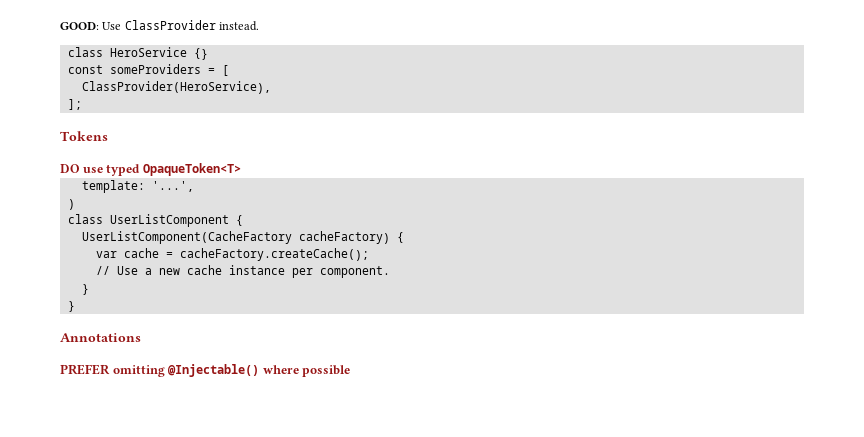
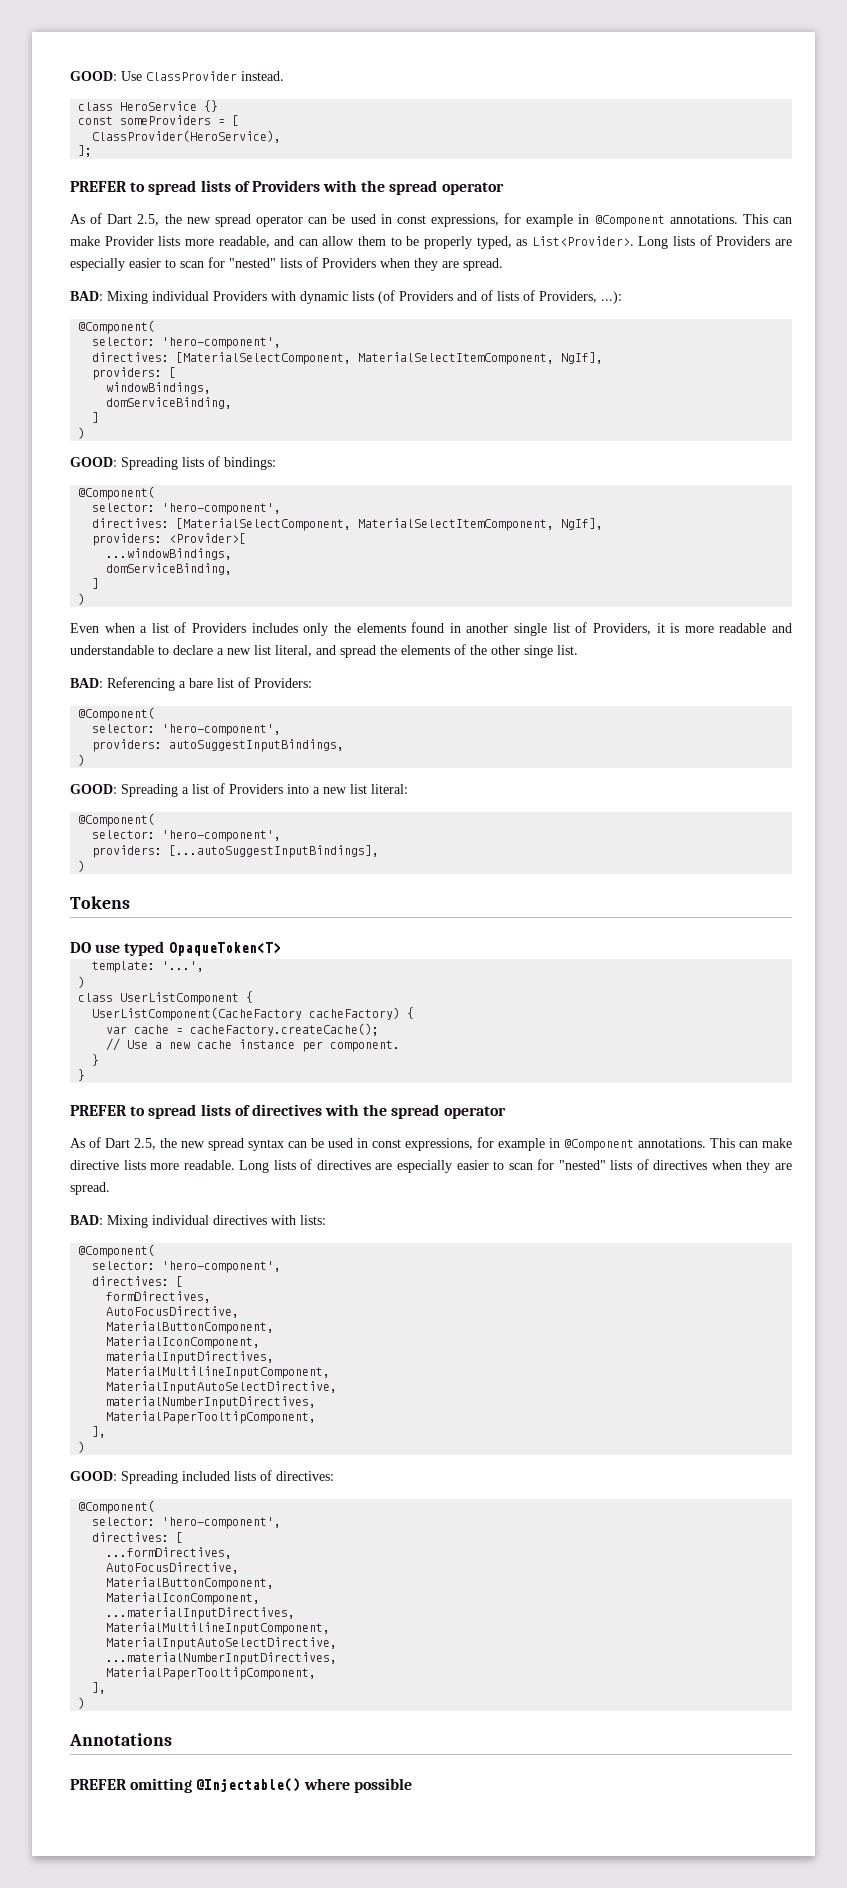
(82, 104) none -> [70,180,504,195] [70,213,792,227] [70,235,793,249] [70,257,503,271] [70,290,622,304] [78,320,156,334] [92,337,282,349] [92,352,604,365] [92,367,177,380] [106,382,212,394] [106,397,233,409] [92,412,100,423] [78,427,86,439] [70,456,276,470] [78,486,156,500] [92,503,282,515] [92,518,604,531] [92,533,247,546] [106,548,233,560] [106,563,233,575] [92,578,100,589] [78,593,86,605] [70,622,792,636] [70,644,578,658] [70,677,312,691] [78,707,156,721] [92,724,282,736] [92,739,345,752] [78,754,86,766] [70,783,408,797] [78,813,156,827] [92,830,282,842] [92,845,380,858] [78,860,86,872] // PREFER to spread lists of Providers with the spread operator // As of Dart 2.5, the new spread operator can be used in const expressions, for example in @Component annotations. This can make Provider lists more readable, and can allow them to be properly typed, as List<Provider>. Long lists of Providers are especially easier to scan for "nested" lists of Providers when they are spread. // BAD: Mixing individual Providers with dynamic lists (of Providers and of lists of Providers, ...): // @Component( // selector: 'hero-component', // directives: [MaterialSelectComponent, MaterialSelectItemComponent, NgIf], // providers: [ // windowBindings, // domServiceBinding, // ] // ) // GOOD: Spreading lists of bindings: // @Component( // selector: 'hero-component', // directives: [MaterialSelectComponent, MaterialSelectItemComponent, NgIf], // providers: <Provider>[ // ...windowBindings, // domServiceBinding, // ] // ) // Even when a list of Providers includes only the elements found in another single list of Providers, it is more readable and understandable to declare a new list literal, and spread the elements of the other singe list. // BAD: Referencing a bare list of Providers: // @Component( // selector: 'hero-component', // providers: autoSuggestInputBindings, // ) // GOOD: Spreading a list of Providers into a new list literal: // @Component( // selector: 'hero-component', // providers: [...autoSuggestInputBindings], // )
(75, 306) none -> [70,1104,506,1119] [70,1137,792,1151] [70,1159,792,1173] [70,1182,110,1195] [70,1215,326,1228] [78,1244,156,1258] [92,1261,282,1273] [92,1276,184,1287] [106,1291,212,1303] [106,1306,240,1318] [106,1321,275,1334] [106,1336,261,1349] [106,1351,275,1364] [106,1366,331,1379] [106,1381,338,1394] [106,1396,317,1409] [106,1411,317,1424] [92,1426,107,1438] [78,1441,86,1453] [70,1470,334,1484] [78,1500,156,1514] [92,1517,282,1529] [92,1532,184,1543] [106,1547,233,1559] [106,1562,240,1574] [106,1577,275,1590] [106,1592,261,1605] [106,1607,296,1620] [106,1622,331,1635] [106,1637,338,1650] [106,1652,338,1665] [106,1667,317,1680] [92,1682,107,1694] [78,1697,86,1709] // PREFER to spread lists of directives with the spread operator // As of Dart 2.5, the new spread syntax can be used in const expressions, for example in @Component annotations. This can make directive lists more readable. Long lists of directives are especially easier to scan for "nested" lists of directives when they are spread. // BAD: Mixing individual directives with lists: // @Component( // selector: 'hero-component', // directives: [ // formDirectives, // AutoFocusDirective, // MaterialButtonComponent, // MaterialIconComponent, // materialInputDirectives, // MaterialMultilineInputComponent, // MaterialInputAutoSelectDirective, // materialNumberInputDirectives, // MaterialPaperTooltipComponent, // ], // ) // GOOD: Spreading included lists of directives: // @Component( // selector: 'hero-component', // directives: [ // ...formDirectives, // AutoFocusDirective, // MaterialButtonComponent, // MaterialIconComponent, // ...materialInputDirectives, // MaterialMultilineInputComponent, // MaterialInputAutoSelectDirective, // ...materialNumberInputDirectives, // MaterialPaperTooltipComponent, // ], // )

